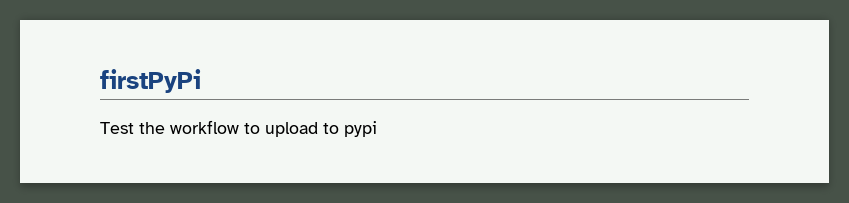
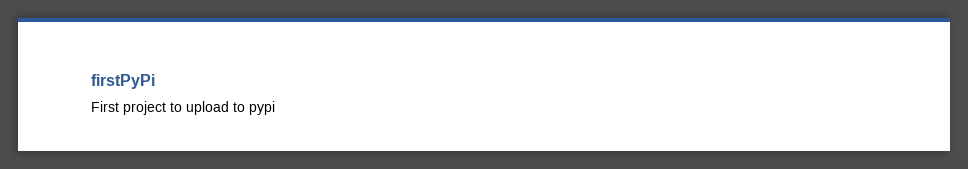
[100,120,239,134] Test the workflow -> [91,101,166,115] First project

